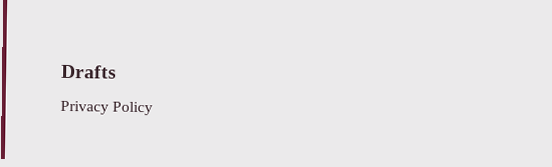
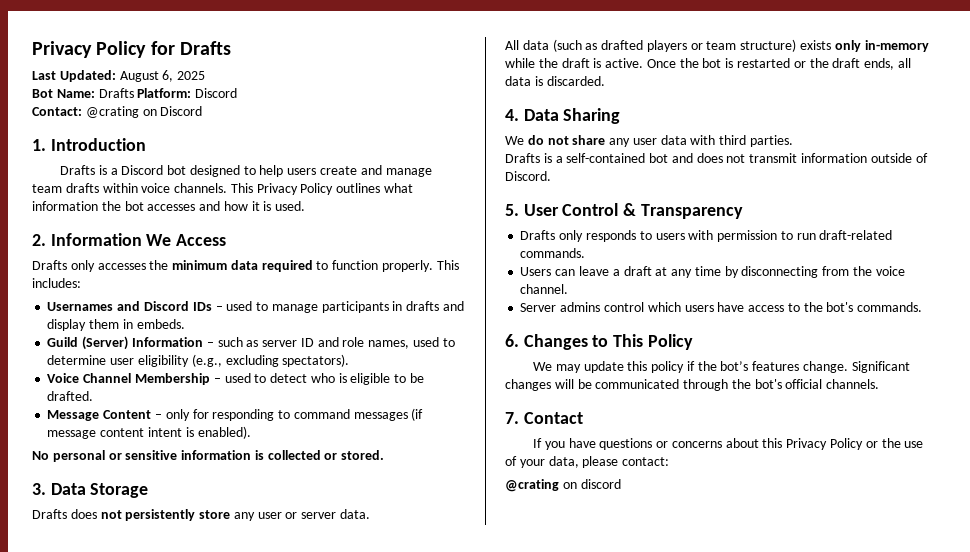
[61,64,117,79] [60,100,154,116] Drafts // Privacy Policy -> [32,41,231,58] [32,70,206,82] [32,88,238,98] [32,106,203,118] [32,138,146,151] [60,165,432,177] [32,183,414,195] [32,201,306,211] [32,233,227,246] [32,260,459,272] [32,278,81,288] [47,301,464,313] [47,319,185,331] [47,336,455,350] [47,354,350,367] [47,373,424,385] [47,391,94,401] [47,408,424,421] [47,426,251,439] [32,450,385,462] [32,483,149,498] [32,509,371,521] [505,39,929,52] [505,58,911,70] [505,76,605,86] [505,108,621,124] [505,135,794,147] [505,153,928,163] [505,171,551,181] [505,203,743,219] [520,230,893,242] [520,248,586,258] [520,266,905,278] [520,284,569,294] [520,302,923,312] [505,334,693,350] [533,361,910,373] [505,379,880,391] [505,412,583,424] [533,438,924,450] [505,456,670,468] [505,479,621,492] Privacy Policy for Drafts // Last Updated: August 6, 2025 // Bot Name: Drafts Platform: Discord // Contact: @crating on Discord // 1. Introduction // Drafts is a Discord bot designed to help users create and manage team drafts within voice channels. This Privacy Policy outlines what information the bot accesses and how it is used. // 2. Information We Access // Drafts only accesses the minimum data required to function properly. This includes: // Usernames and Discord IDs – used to manage participants in drafts and display them in embeds. // Guild (Server) Information – such as server ID and role names, used to determine user eligibility (e.g., excluding spectators). // Voice Channel Membership – used to detect who is eligible to be drafted. // Message Content – only for responding to command messages (if message content intent is enabled). // No personal or sensitive information is collected or stored. // 3. Data Storage // Drafts does not persistently store any user or server data. // All data (such as drafted players or team structure) exists only in-memory while the draft is active. Once the bot is restarted or the draft ends, all data is discarded. // 4. Data Sharing // We do not share any user data with third parties. // Drafts is a self-contained bot and does not transmit information outside of Discord. // 5. User Control & Transparency // Drafts only responds to users with permission to run draft-related commands. // Users can leave a draft at any time by disconnecting from the voice channel. // Server admins control which users have access to the bot's commands. // 6. Changes to This Policy // We may update this policy if the bot’s features change. Significant changes will be communicated through the bot's official channels. // 7. Contact // If you have questions or concerns about this Privacy Policy or the use of your data, please contact: // @crating on discord

